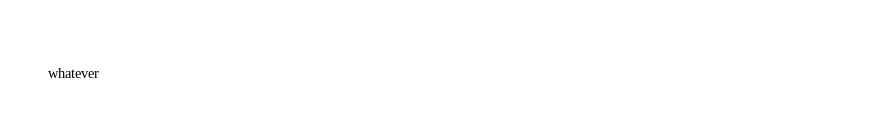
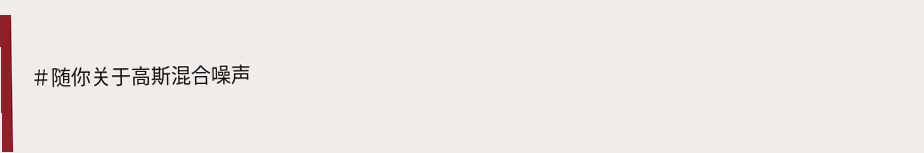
[48,68,99,78] whatever -> [30,64,252,88] ＃随你关于高斯混合噪声

